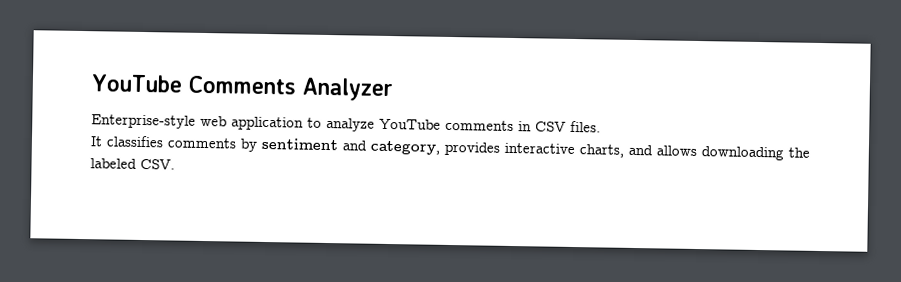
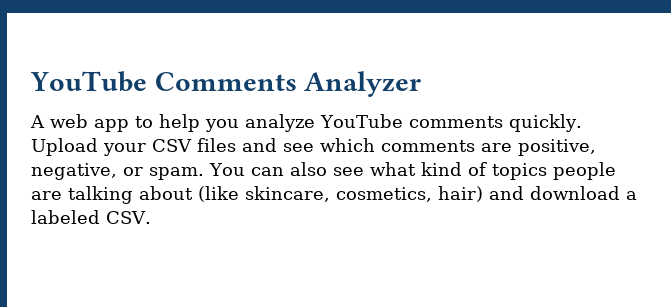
[91,114,601,133] [90,135,810,161] Enterprise-style web application to analyze YouTube comments in CSV files. // It classifies comments by sentiment and category, provides interactive charts, and allows downloading the -> [30,114,582,132] [31,138,596,156] [31,162,616,180] [31,186,637,204] A web app to help you analyze YouTube comments quickly. Upload your CSV files and see which comments are positive, negative, or spam. You can also see what kind of topics people are talking about (like skincare, cosmetics, hair) and download a

